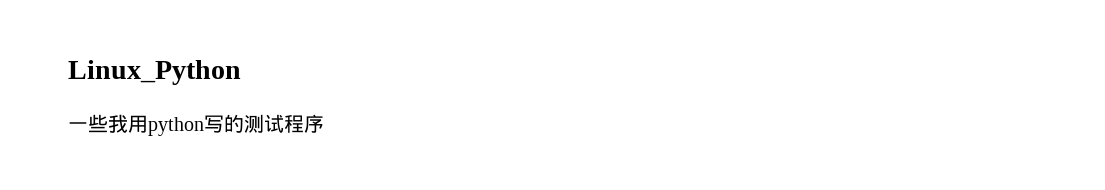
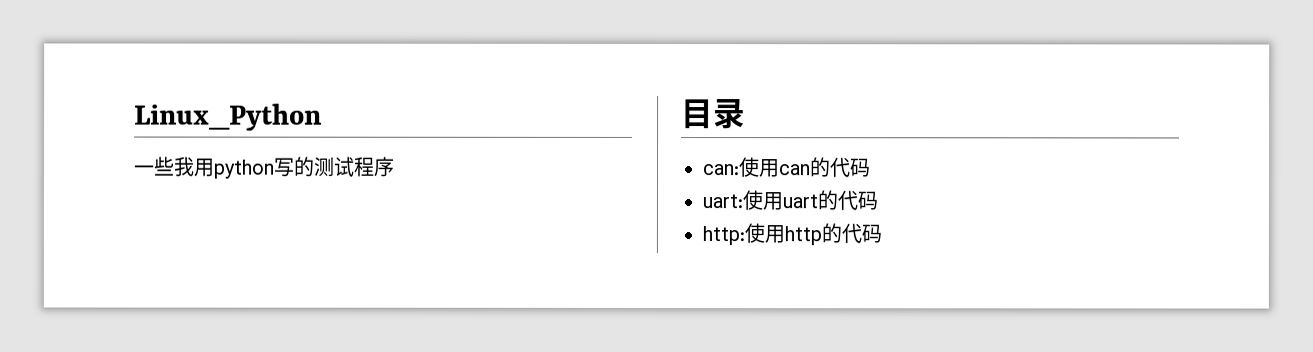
(324, 123) none -> [681,98,746,130] [703,157,871,178] [702,190,878,211] [702,223,882,246] // 目录 // can:使用can的代码 // uart:使用uart的代码 // http:使用http的代码

